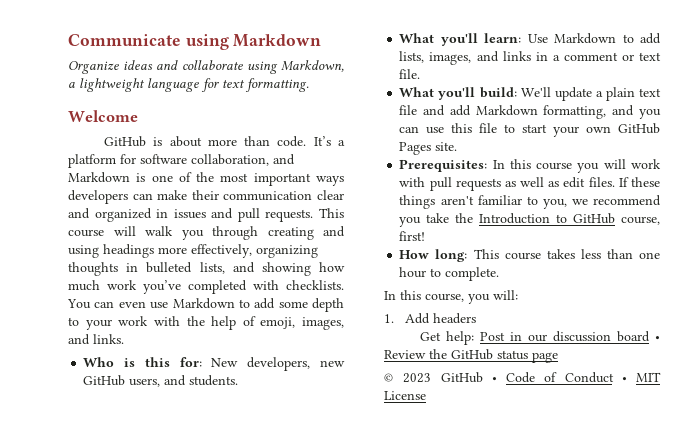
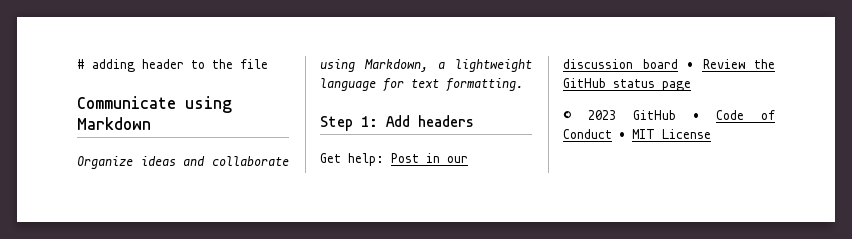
(68, 40) none -> [77,59,268,72] # adding header to the file //
[68,110,138,122] [103,136,345,147] [68,154,295,168] [68,172,344,186] [68,190,344,204] [68,208,345,222] [68,226,345,240] [68,244,318,258] [68,262,345,276] [68,280,344,294] [67,298,344,312] [68,316,344,330] [68,334,124,345] [83,357,345,371] [83,375,239,387] [399,33,661,46] [399,51,661,65] [399,69,421,79] [399,87,661,101] [399,105,661,119] [399,123,660,137] [399,142,458,155] [399,159,661,173] [399,177,660,191] [399,195,661,209] [399,213,660,227] [399,231,426,241] [399,249,660,262] [399,267,500,281] [384,290,518,304] [384,314,394,323] Welcome // GitHub is about more than code. It’s a platform for software collaboration, and Markdown is one of the most important ways developers can make their communication clear and organized in issues and pull requests. This course will walk you through creating and using headings more effectively, organizing thoughts in bulleted lists, and showing how much work you’ve completed with checklists. You can even use Markdown to add some depth to your work with the help of emoji, images, and links. // Who is this for: New developers, new GitHub users, and students. // What you'll learn: Use Markdown to add lists, images, and links in a comment or text file. // What you'll build: We'll update a plain text file and add Markdown formatting, and you can use this file to start your own GitHub Pages site. // Prerequisites: In this course you will work with pull requests as well as edit files. If these things aren't familiar to you, we recommend you take the Introduction to GitHub course, first! // How long: This course takes less than one hour to complete. // In this course, you will: // 1. -> [320,116,378,131] Step 1:

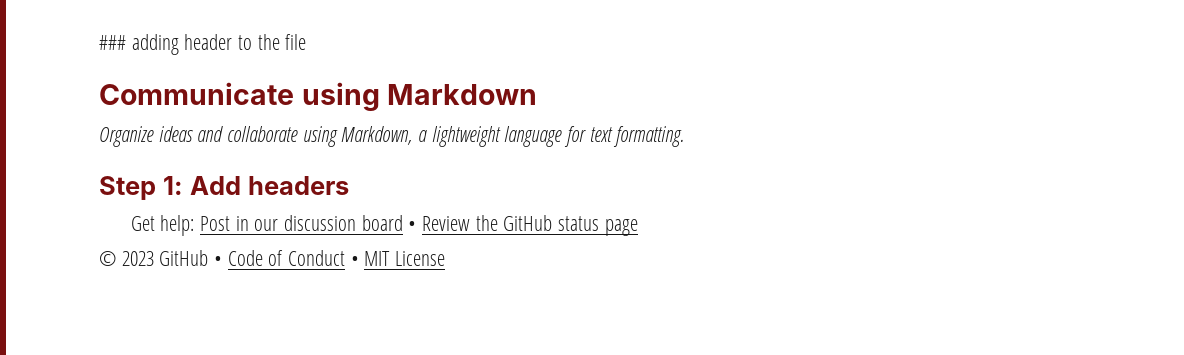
[77,59,85,69] # -> [99,35,126,50] ###

